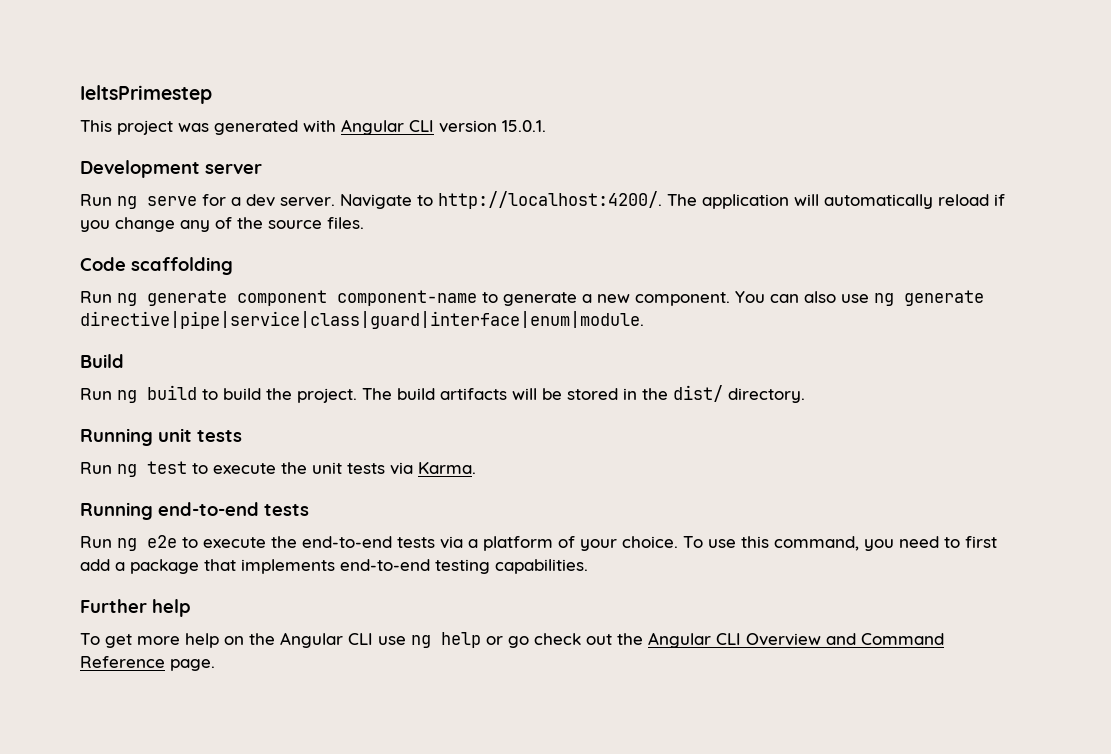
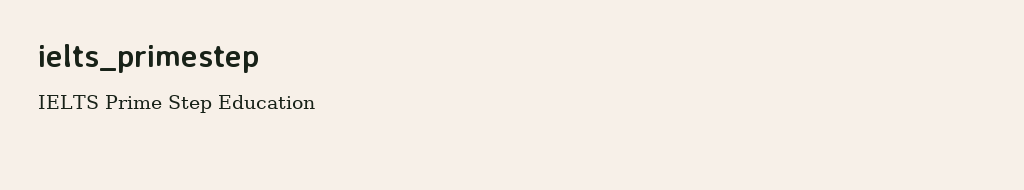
[80,85,212,104] [80,119,546,135] [80,160,262,178] [80,191,1005,209] [80,217,364,232] [80,257,233,275] [80,290,984,306] [80,311,644,329] [80,354,124,368] [80,385,805,403] [80,428,242,446] [80,461,476,477] [80,502,309,520] [80,535,997,551] [80,559,588,574] [80,599,191,617] [80,632,944,648] [80,656,215,671] IeltsPrimestep // This project was generated with Angular CLI version 15.0.1. // Development server // Run ng serve for a dev server. Navigate to http://localhost:4200/. The application will automatically reload if you change any of the source files. // Code scaffolding // Run ng generate component component-name to generate a new component. You can also use ng generate directive|pipe|service|class|guard|interface|enum|module. // Build // Run ng build to build the project. The build artifacts will be stored in the dist/ directory. // Running unit tests // Run ng test to execute the unit tests via Karma. // Running end-to-end tests // Run ng e2e to execute the end-to-end tests via a platform of your choice. To use this command, you need to first add a package that implements end-to-end testing capabilities. // Further help // To get more help on the Angular CLI use ng help or go check out the Angular CLI Overview and Command Reference page. -> [38,44,259,73] [38,95,315,113] ielts_primestep // IELTS Prime Step Education

